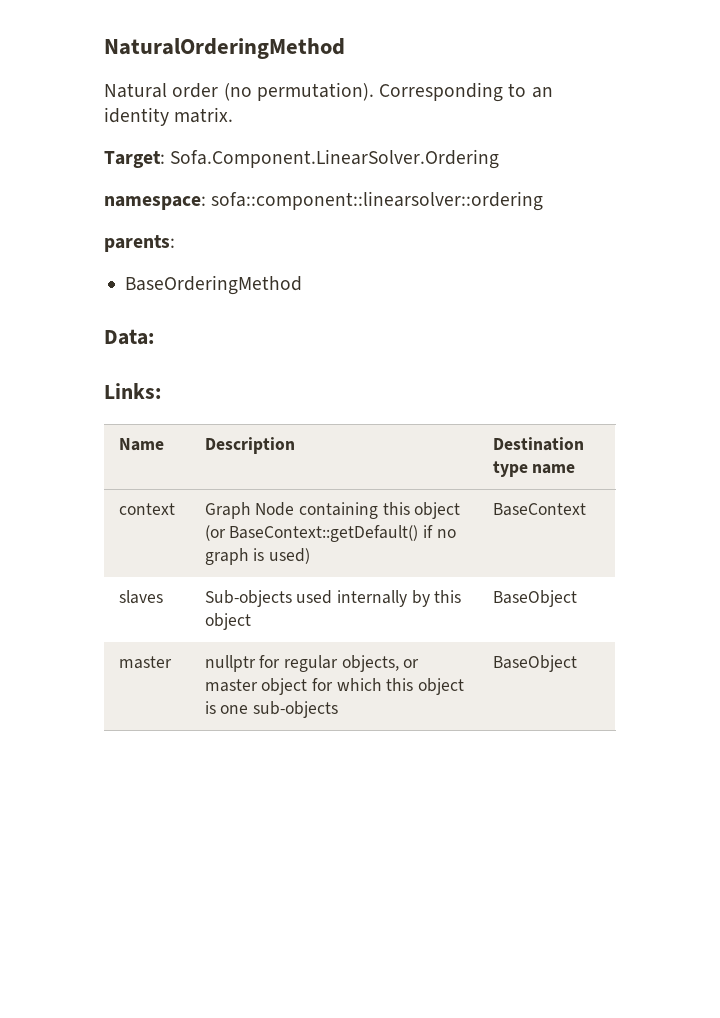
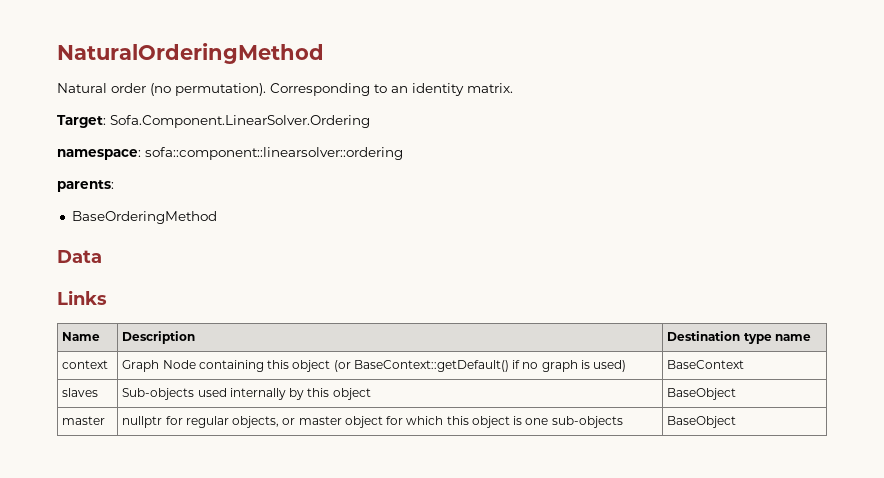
[104,329,154,345] [104,383,161,399] Data: // Links: -> [57,250,102,263] [57,290,107,305] Data // Links

